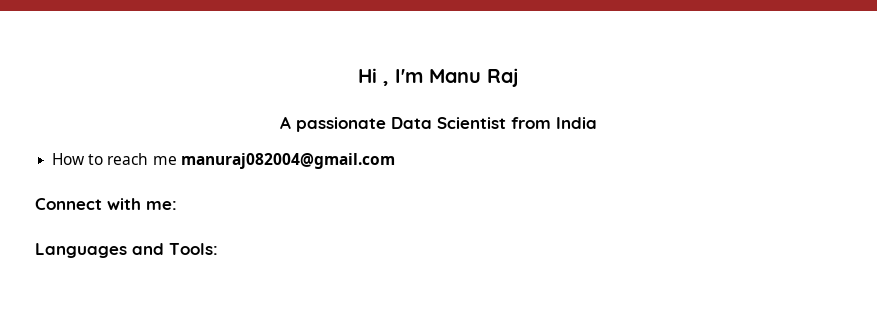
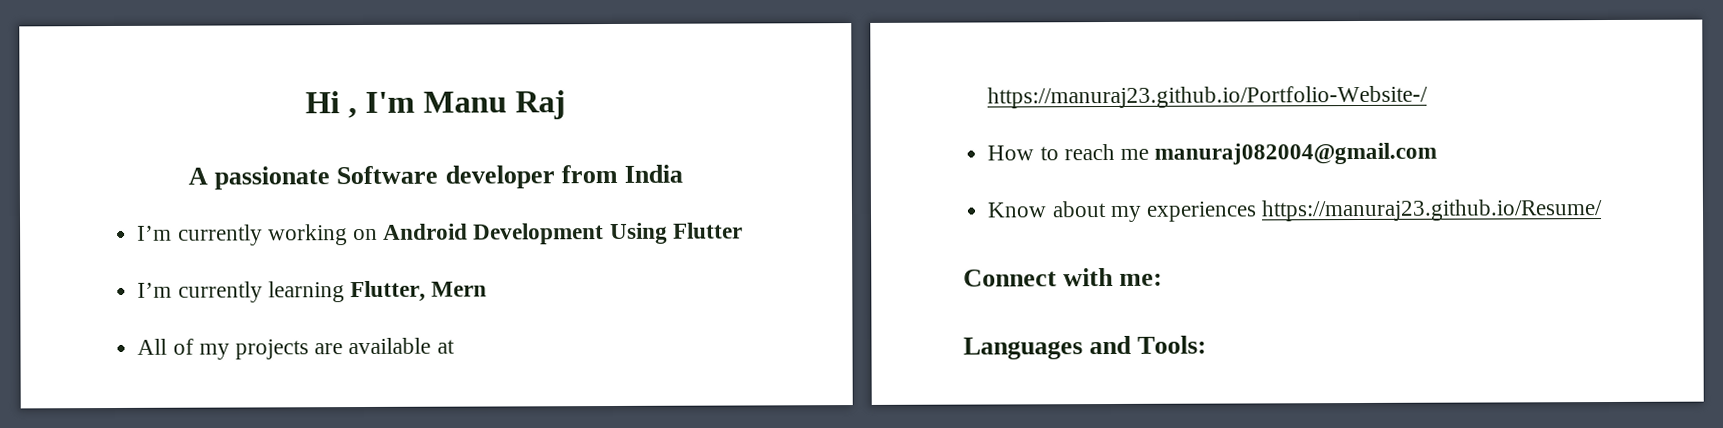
[391,117,506,129] Data Scientist -> [336,165,555,189] Software developer
(597, 123) none -> [137,222,743,246] [137,280,488,303] [137,337,455,360] [987,85,1429,109] // I’m currently working on Android Development Using Flutter // I’m currently learning Flutter, Mern // All of my projects are available at https://manuraj23.github.io/Portfolio-Website-/
(395, 161) none -> [987,199,1604,223] // Know about my experiences https://manuraj23.github.io/Resume/

